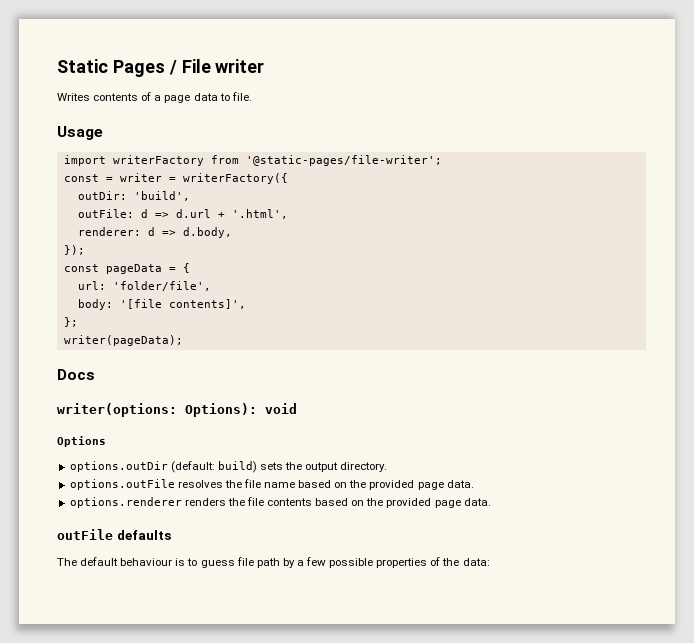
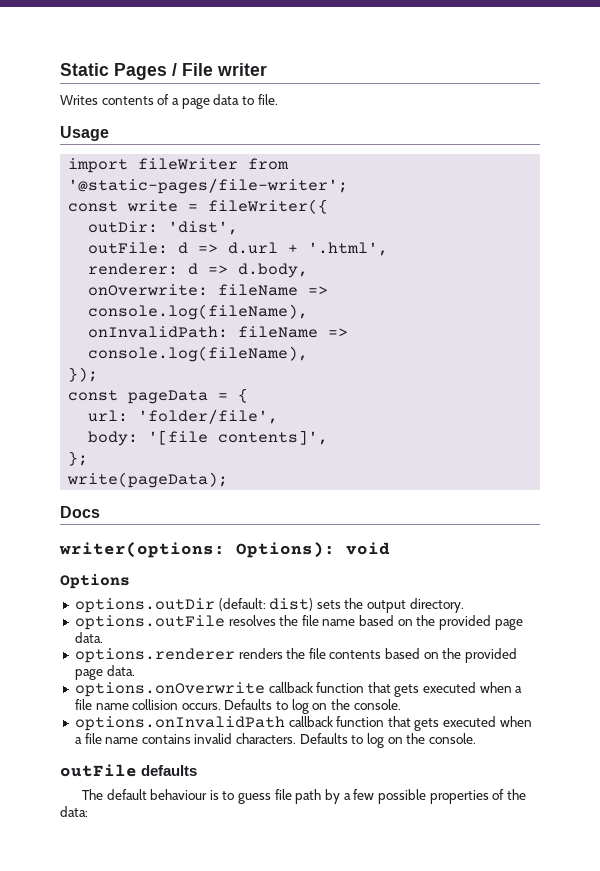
[112,155,204,166] writerFactory -> [138,158,239,170] fileWriter
[105,173,288,184] = writer = writerFactory({ -> [127,199,329,214] write = fileWriter({
[133,191,190,201] 'build', -> [168,221,239,235] 'dist',
(232, 232) none -> [88,284,329,296] [88,304,309,320] [88,326,349,338] [88,346,309,362] // onOverwrite: fileName => console.log(fileName), // onInvalidPath: fileName => console.log(fileName),
[63,335,183,346] writer(pageData); -> [67,472,229,488] write(pageData);
[217,461,257,473] build) -> [269,598,314,611] dist)
(491, 502) none -> [74,682,523,697] [74,699,401,714] [74,716,532,731] [74,733,476,748] // options.onOverwrite callback function that gets executed when a file name collision occurs. Defaults to log on the console. // options.onInvalidPath callback function that gets executed when a file name contains invalid characters. Defaults to log on the console.

